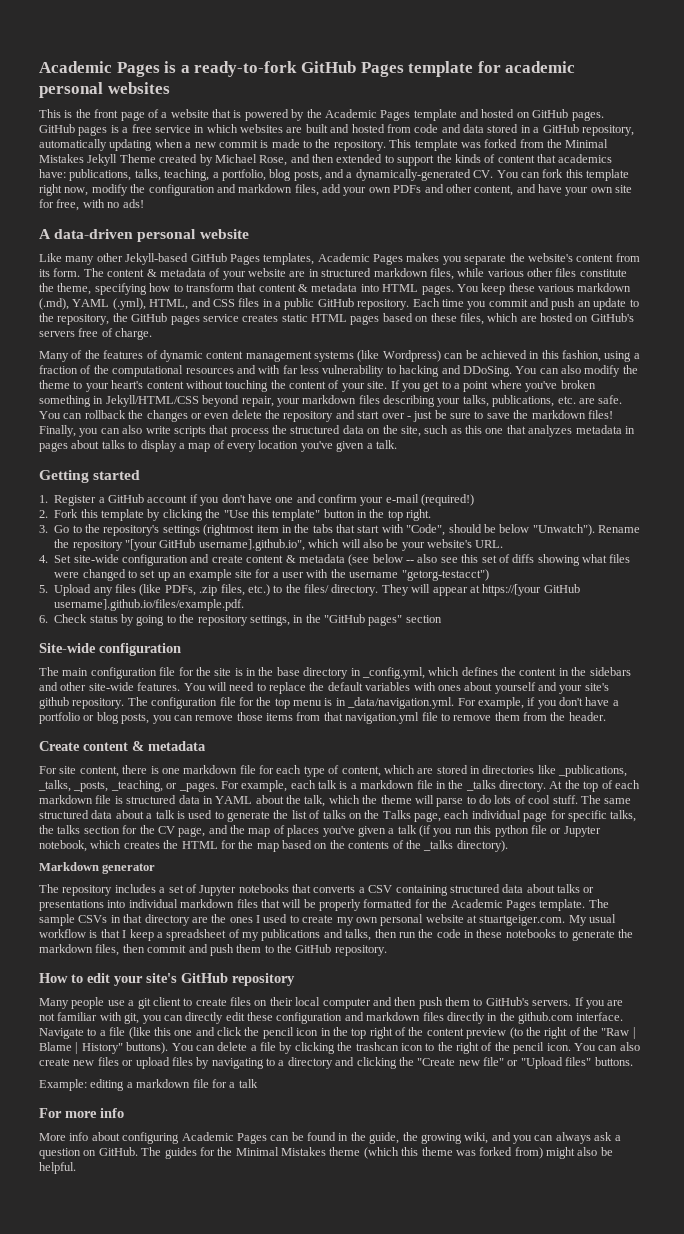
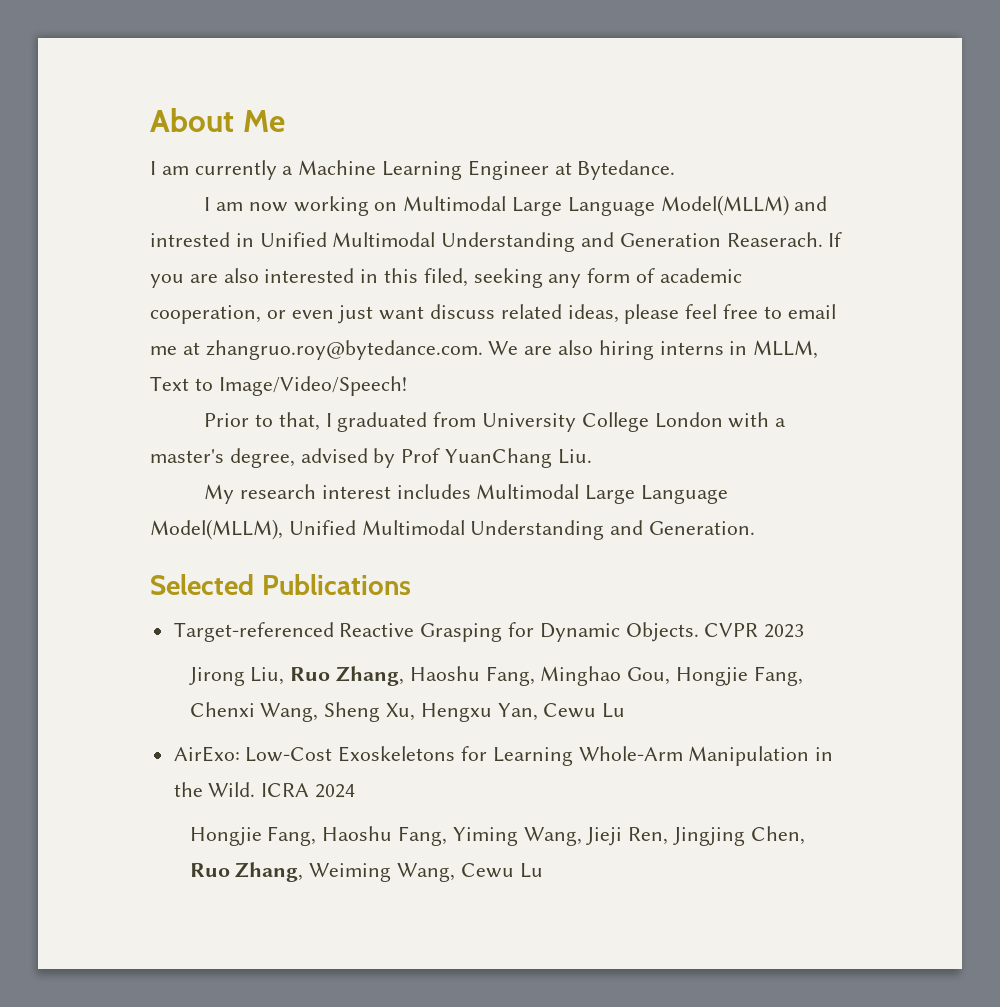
[39,61,576,77] [39,82,170,98] [39,109,604,121] [39,124,634,136] [39,139,609,151] [39,154,613,166] [39,169,629,181] [39,184,633,196] [39,199,144,211] [39,229,249,242] [39,253,640,265] [39,268,627,280] [39,283,632,295] [39,298,639,310] [39,313,634,325] [39,328,153,340] [39,350,640,362] [39,365,638,377] [39,380,596,392] [39,395,623,407] [39,410,613,422] [39,425,635,437] [39,440,397,452] [39,470,141,483] [39,494,475,506] [39,509,432,521] [39,524,640,536] [54,539,504,551] [39,554,631,566] [54,569,489,581] [39,584,580,596] [54,599,245,611] [39,614,442,626] [39,643,181,656] [39,667,631,679] [39,682,609,694] [39,697,619,709] [39,712,606,724] [39,741,206,751] [39,765,628,777] [38,780,640,792] [39,795,632,807] [39,810,637,822] [39,825,601,837] [39,840,508,852] [39,862,156,874] [39,884,595,896] [39,899,609,911] [39,914,617,926] [39,929,633,941] [39,944,387,956] [39,973,295,986] [39,997,624,1009] [39,1012,624,1024] [39,1027,636,1039] [39,1042,640,1054] [39,1057,633,1069] [39,1079,258,1091] [39,1108,124,1118] [39,1132,621,1144] [39,1147,613,1159] [39,1162,76,1174] Academic Pages is a ready-to-fork GitHub Pages template for academic personal websites // This is the front page of a website that is powered by the Academic Pages template and hosted on GitHub pages. GitHub pages is a free service in which websites are built and hosted from code and data stored in a GitHub repository, automatically updating when a new commit is made to the repository. This template was forked from the Minimal Mistakes Jekyll Theme created by Michael Rose, and then extended to support the kinds of content that academics have: publications, talks, teaching, a portfolio, blog posts, and a dynamically-generated CV. You can fork this template right now, modify the configuration and markdown files, add your own PDFs and other content, and have your own site for free, with no ads! // A data-driven personal website // Like many other Jekyll-based GitHub Pages templates, Academic Pages makes you separate the website's content from its form. The content & metadata of your website are in structured markdown files, while various other files constitute the theme, specifying how to transform that content & metadata into HTML pages. You keep these various markdown (.md), YAML (.yml), HTML, and CSS files in a public GitHub repository. Each time you commit and push an update to the repository, the GitHub pages service creates static HTML pages based on these files, which are hosted on GitHub's servers free of charge. // Many of the features of dynamic content management systems (like Wordpress) can be achieved in this fashion, using a fraction of the computational resources and with far less vulnerability to hacking and DDoSing. You can also modify the theme to your heart's content without touching the content of your site. If you get to a point where you've broken something in Jekyll/HTML/CSS beyond repair, your markdown files describing your talks, publications, etc. are safe. You can rollback the changes or even delete the repository and start over - just be sure to save the markdown files! Finally, you can also write scripts that process the structured data on the site, such as this one that analyzes metadata in pages about talks to display a map of every location you've given a talk. // Getting started // 1. Register a GitHub account if you don't have one and confirm your e-mail (required!) // 2. Fork this template by clicking the "Use this template" button in the top right. // 3. Go to the repository's settings (rightmost item in the tabs that start with "Code", should be below "Unwatch"). Rename the repository "[your GitHub username].github.io", which will also be your website's URL. // 4. Set site-wide configuration and create content & metadata (see below -- also see this set of diffs showing what files were changed to set up an example site for a user with the username "getorg-testacct") // 5. Upload any files (like PDFs, .zip files, etc.) to the files/ directory. They will appear at https://[your GitHub username].github.io/files/example.pdf. // 6. Check status by going to the repository settings, in the "GitHub pages" section // Site-wide configuration // The main configuration file for the site is in the base directory in _config.yml, which defines the content in the sidebars and other site-wide features. You will need to replace the default variables with ones about yourself and your site's github repository. The configuration file for the top menu is in _data/navigation.yml. For example, if you don't have a portfolio or blog posts, you can remove those items from that navigation.yml file to remove them from the header. // Create content & metadata // For site content, there is one markdown file for each type of content, which are stored in directories like _publications, _talks, _posts, _teaching, or _pages. For example, each talk is a markdown file in the _talks directory. At the top of each markdown file is structured data in YAML about the talk, which the theme will parse to do lots of cool stuff. The same structured data about a talk is used to generate the list of talks on the Talks page, each individual page for specific talks, the talks section for the CV page, and the map of places you've given a talk (if you run this python file or Jupyter notebook, which creates the HTML for the map based on the contents of the _talks directory). // Markdown generator // The repository includes a set of Jupyter notebooks that converts a CSV containing structured data about talks or presentations into individual markdown files that will be properly formatted for the Academic Pages template. The sample CSVs in that directory are the ones I used to create my own personal website at stuartgeiger.com. My usual workflow is that I keep a spreadsheet of my publications and talks, then run the code in these notebooks to generate the markdown files, then commit and push them to the GitHub repository. // How to edit your site's GitHub repository // Many people use a git client to create files on their local computer and then push them to GitHub's servers. If you are not familiar with git, you can directly edit these configuration and markdown files directly in the github.com interface. Navigate to a file (like this one and click the pencil icon in the top right of the content preview (to the right of the "Raw | Blame | History" buttons). You can delete a file by clicking the trashcan icon to the right of the pencil icon. You can also create new files or upload files by navigating to a directory and clicking the "Create new file" or "Upload files" buttons. // Example: editing a markdown file for a talk // For more info // More info about configuring Academic Pages can be found in the guide, the growing wiki, and you can always ask a question on GitHub. The guides for the Minimal Mistakes theme (which this theme was forked from) might also be helpful. -> [150,108,285,132] [150,160,676,180] [204,195,828,216] [150,232,843,252] [150,268,742,288] [150,304,836,324] [150,340,819,360] [150,376,407,396] [204,412,787,432] [150,448,592,468] [204,484,728,504] [150,519,756,540] [150,574,411,595] [173,622,805,642] [188,666,803,686] [189,702,626,722] [173,746,834,766] [173,782,356,798] [189,826,805,846] [189,862,543,882] About Me // I am currently a Machine Learning Engineer at Bytedance. // I am now working on Multimodal Large Language Model(MLLM) and intrested in Unified Multimodal Understanding and Generation Reaserach. If you are also interested in this filed, seeking any form of academic cooperation, or even just want discuss related ideas, please feel free to email me at zhangruo.roy@bytedance.com. We are also hiring interns in MLLM, Text to Image/Video/Speech! // Prior to that, I graduated from University College London with a master's degree, advised by Prof YuanChang Liu. // My research interest includes Multimodal Large Language Model(MLLM), Unified Multimodal Understanding and Generation. // Selected Publications // Target-referenced Reactive Grasping for Dynamic Objects. CVPR 2023 // Jirong Liu, Ruo Zhang, Haoshu Fang, Minghao Gou, Hongjie Fang, Chenxi Wang, Sheng Xu, Hengxu Yan, Cewu Lu // AirExo: Low-Cost Exoskeletons for Learning Whole-Arm Manipulation in the Wild. ICRA 2024 // Hongjie Fang, Haoshu Fang, Yiming Wang, Jieji Ren, Jingjing Chen, Ruo Zhang, Weiming Wang, Cewu Lu

